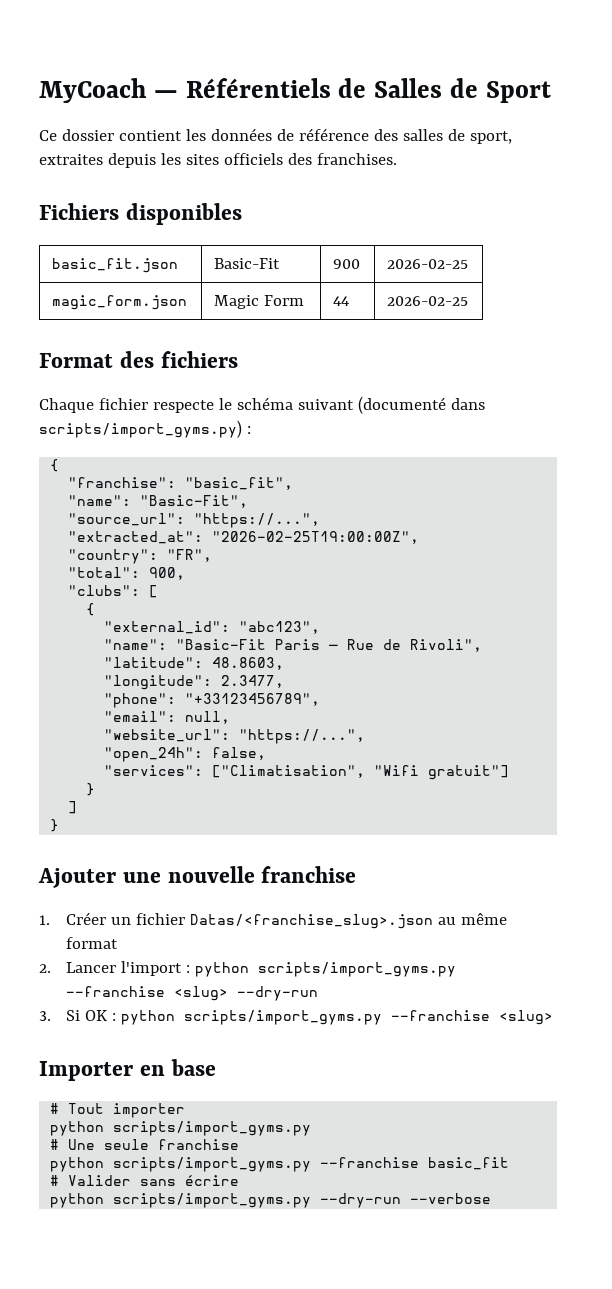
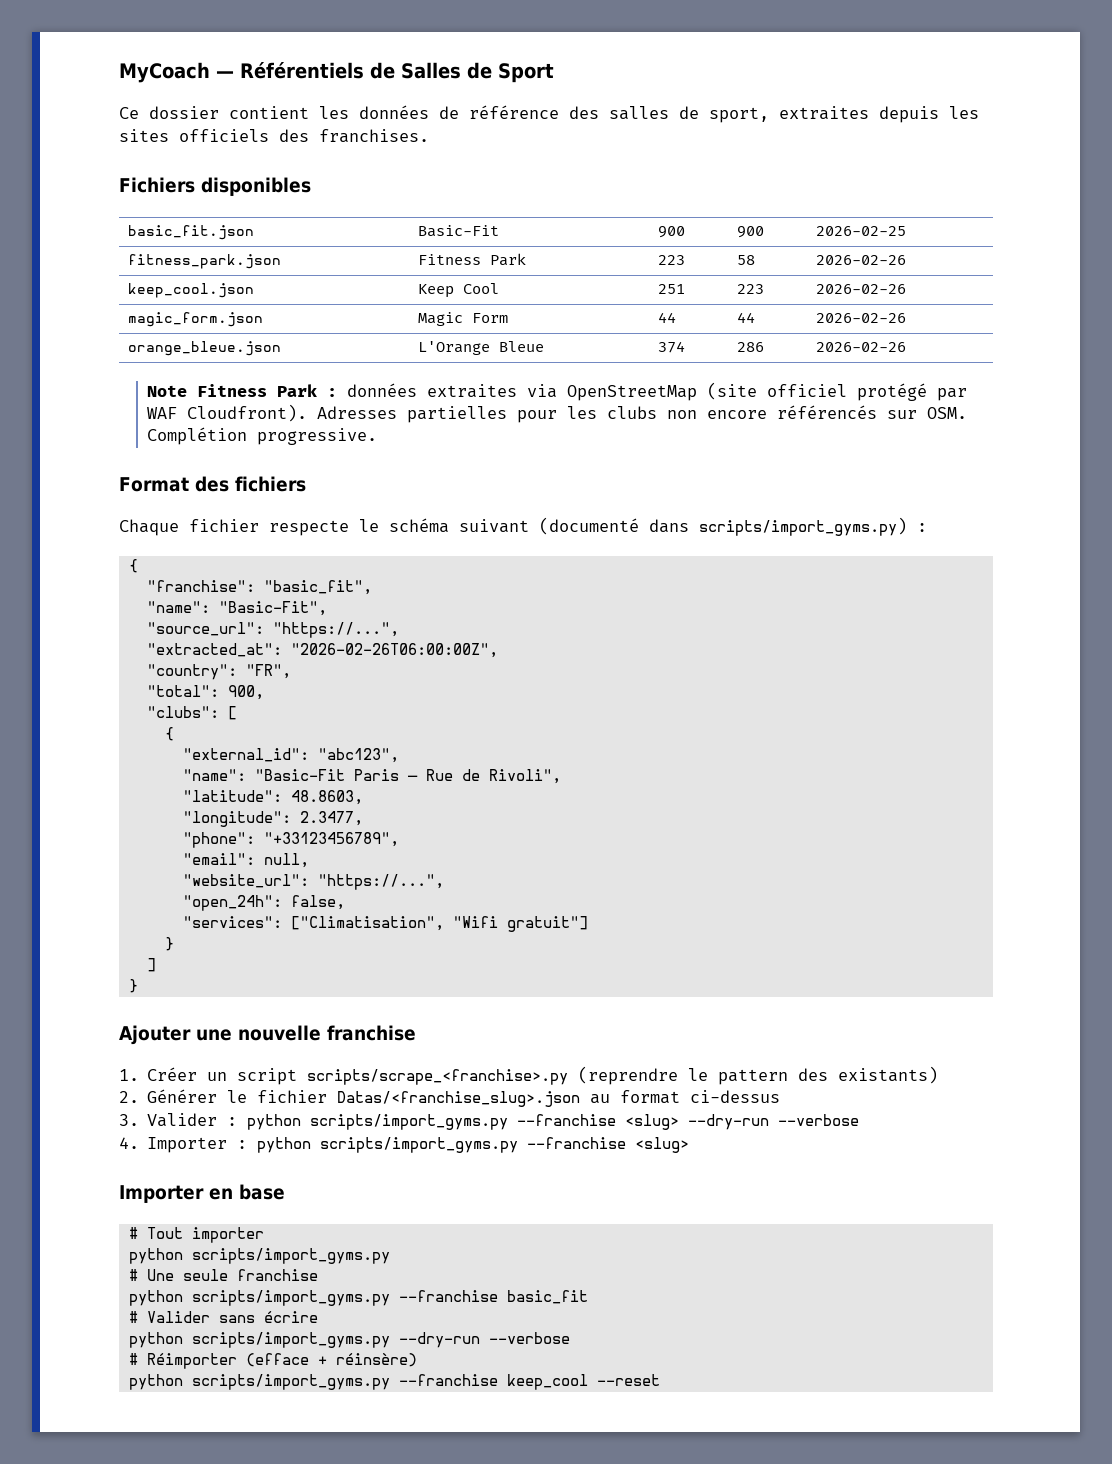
[387,259,469,269] [52,295,188,310] [214,295,305,309] [333,296,350,306] [387,296,469,306] | 2026-02-25 // magic_form.json | Magic Form | 44 | 2026-02-25 -> [737,226,765,238] [816,226,907,236] [128,254,282,269] [418,253,527,266] [658,255,686,265] [737,255,756,265] [816,255,907,265] [128,283,255,298] [418,283,500,298] [658,284,686,294] [737,284,765,294] [816,284,907,294] [128,312,264,327] [418,312,509,326] [658,312,677,323] [737,312,756,323] [816,313,907,323] [128,341,282,356] [418,341,545,355] [658,341,686,353] [737,342,765,352] [816,342,907,352] [147,382,968,401] [147,404,968,423] [147,427,378,445] | 900 | 2026-02-25 // fitness_park.json | Fitness Park | 223 | 58 | 2026-02-26 // keep_cool.json | Keep Cool | 251 | 223 | 2026-02-26 // magic_form.json | Magic Form | 44 | 44 | 2026-02-26 // orange_bleue.json | L'Orange Bleue | 374 | 286 | 2026-02-26 // Note Fitness Park : données extraites via OpenStreetMap (site officiel protégé par WAF Cloudfront). Adresses partielles pour les clubs non encore référencés sur OSM. Complétion progressive.
[212,531,420,544] "2026-02-25T19:00:00Z", -> [290,643,498,658] "2026-02-26T06:00:00Z",
(132, 921) none -> [237,1066,939,1085] [119,1089,248,1103] script scripts/scrape_<franchise>.py (reprendre le pattern des existants) // 2. Générer le
[461,913,508,925] même -> (611, 1099) none
[39,961,183,976] // 2. Lancer l'import -> [690,1090,781,1103] [119,1113,218,1127] ci-dessus // 3. Valider
[39,1010,108,1021] // 3. Si OK -> [778,1114,860,1126] [119,1137,228,1153] --verbose // 4. Importer
(492, 1198) none -> [128,1353,417,1369] [128,1374,660,1390] // # Réimporter (efface + réinsère) // python scripts/import_gyms.py --franchise keep_cool --reset

